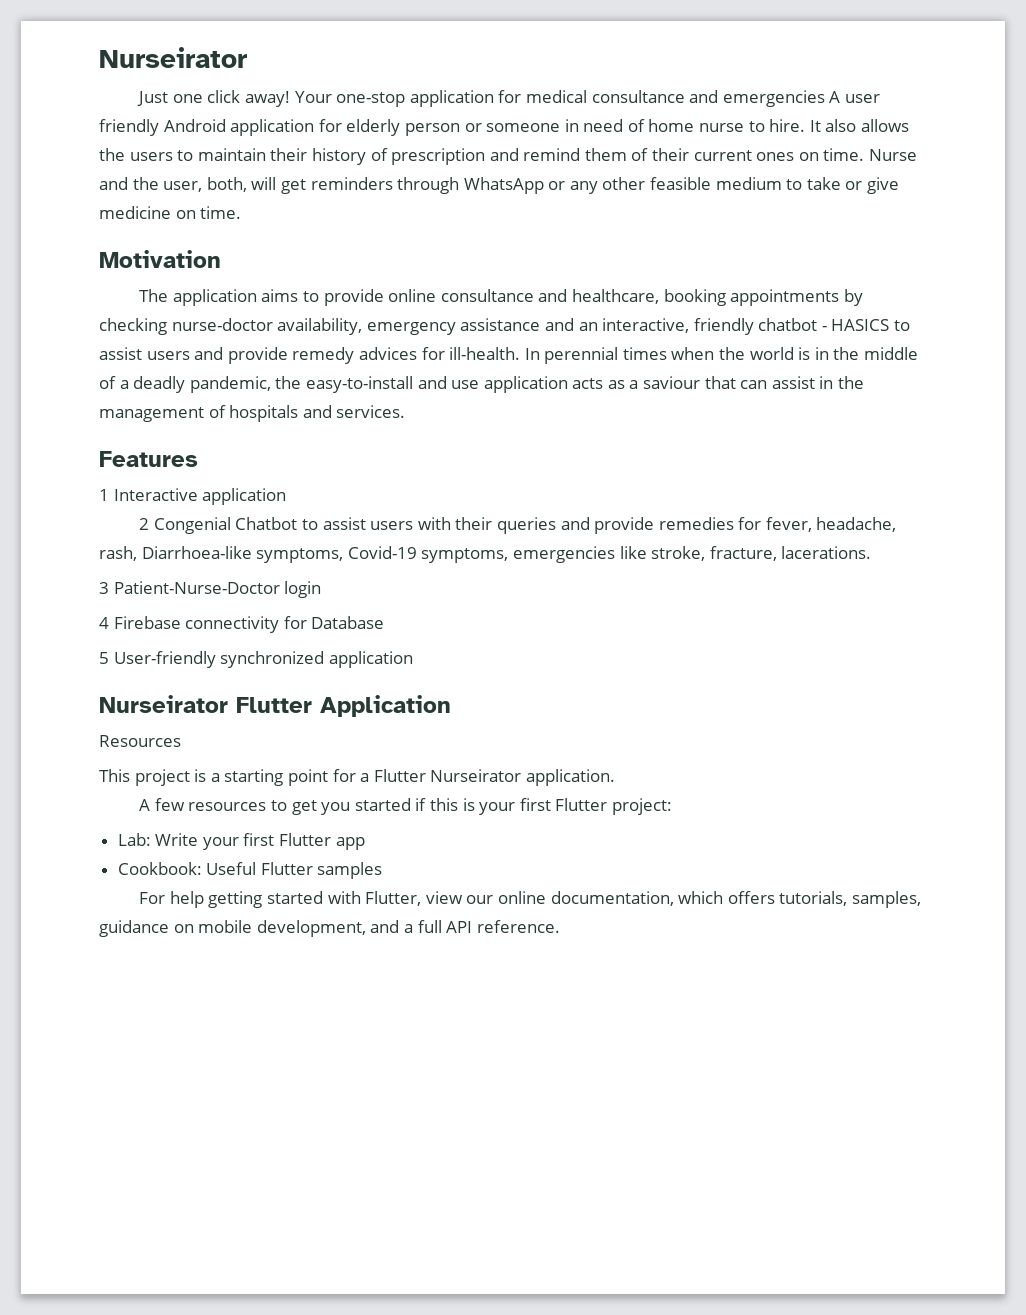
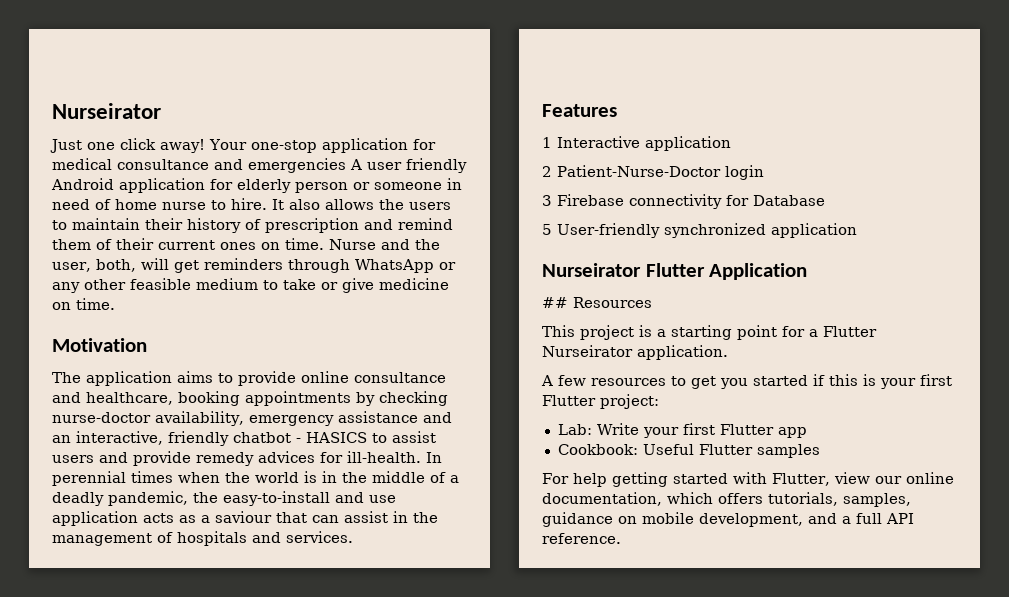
[153,517,897,534] [99,546,872,563] [99,582,109,594] Congenial Chatbot to assist users with their queries and provide remedies for fever, headache, rash, Diarrhoea-like symptoms, Covid-19 symptoms, emergencies like stroke, fracture, lacerations. // 3 -> (552, 171) none
[99,617,109,629] 4 -> [542,195,552,206] 3
(451, 706) none -> [542,297,568,308] ##

